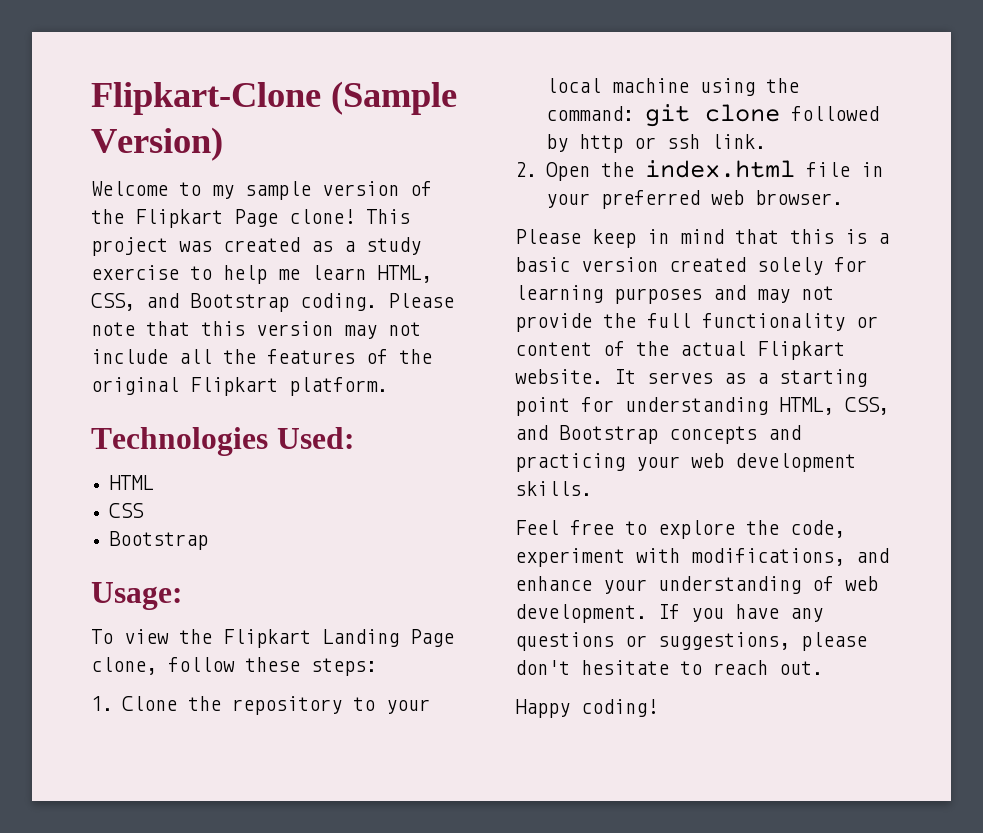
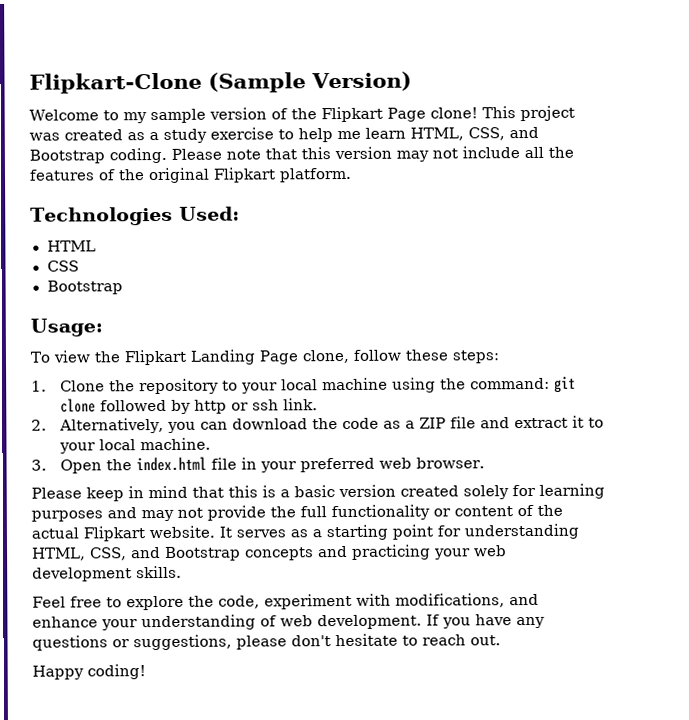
(537, 169) none -> [58,415,604,434] [58,437,211,454] [31,459,47,471] Alternatively, you can download the code as a ZIP file and extract it to your local machine. // 3.

